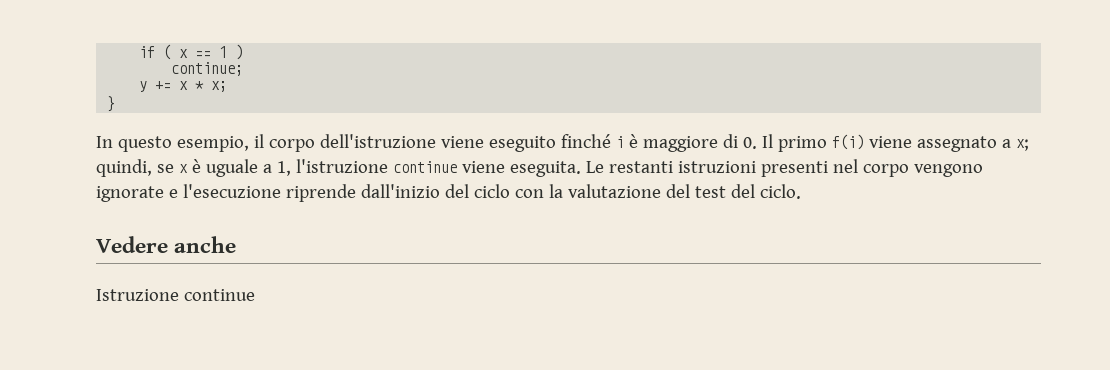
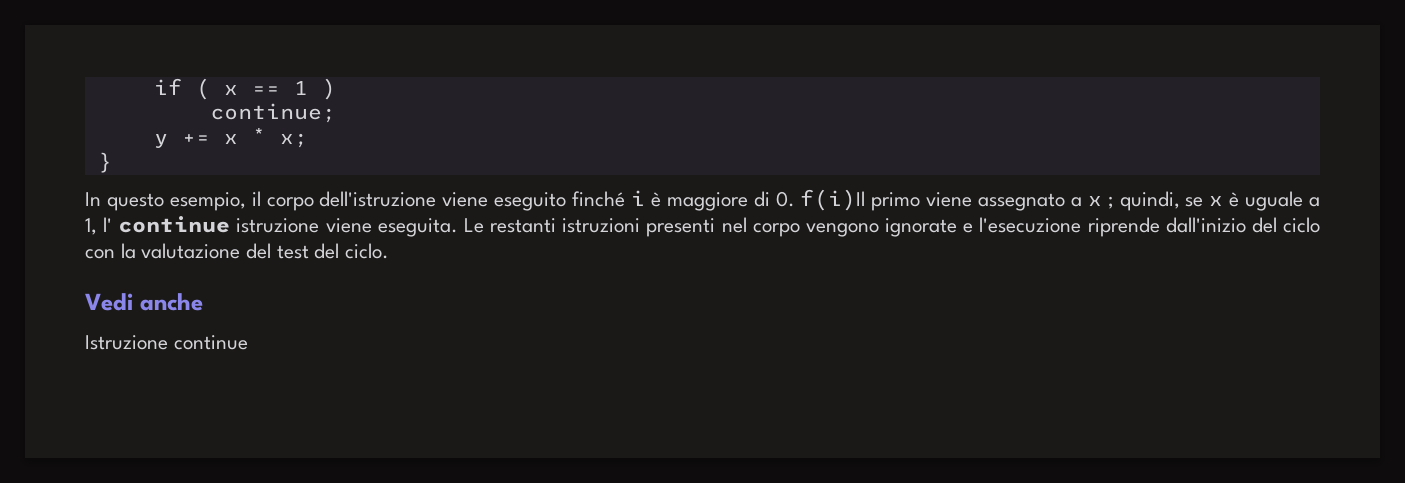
[761,134,864,152] Il primo f(i) -> [800,189,921,211] f(i)Il primo
[1015,139,1029,151] x; -> [1087,196,1114,209] x ;
[295,159,457,173] l'istruzione continue -> [103,216,320,233] l' continue istruzione
[96,236,168,253] Vedere -> [85,293,133,311] Vedi

